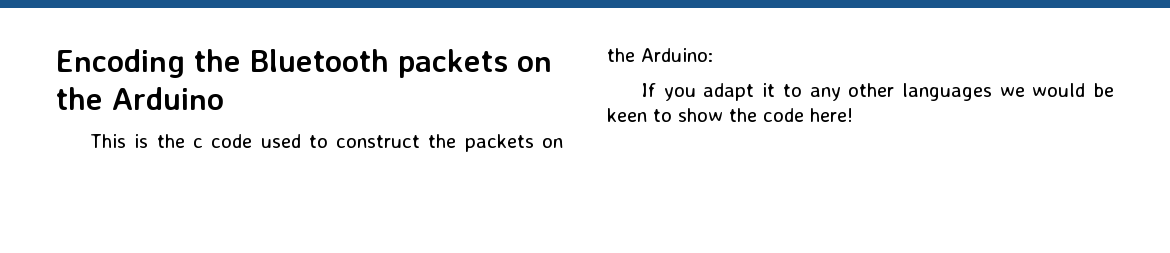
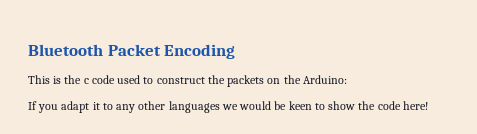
(56, 63) none -> [28,44,161,56] Bluetooth Packet
[194,49,552,78] [56,87,224,110] the Bluetooth packets on the Arduino -> (236, 51) none

